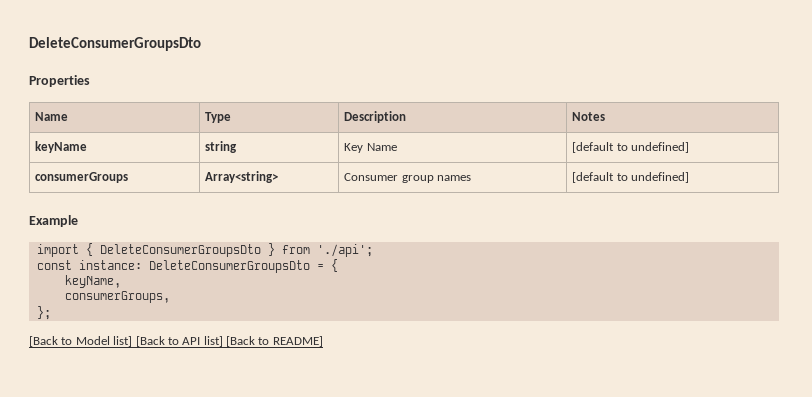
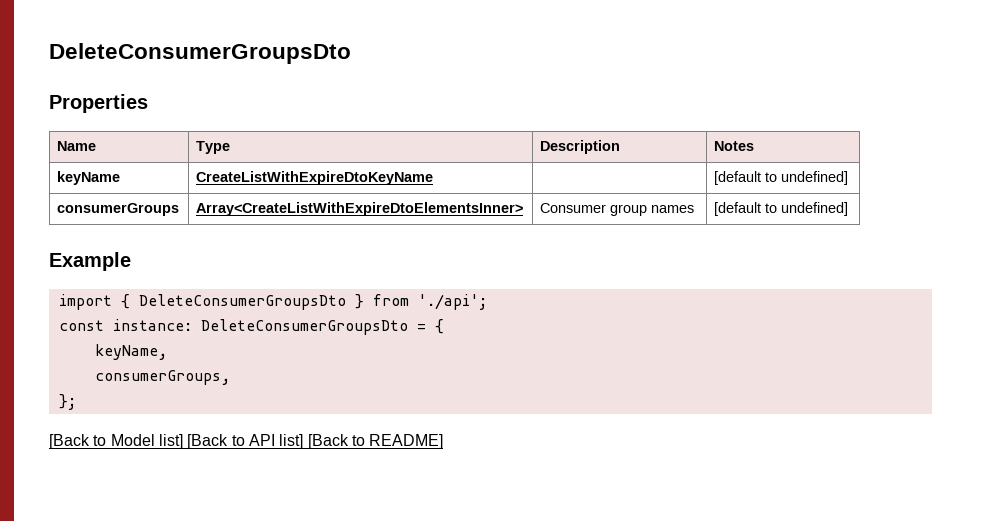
[205,141,238,153] [344,143,397,153] string | Key Name -> [196,171,434,185] CreateListWithExpireDtoKeyName |
[205,171,279,183] Array<string> -> [196,202,524,216] Array<CreateListWithExpireDtoElementsInner>

